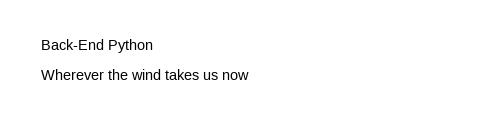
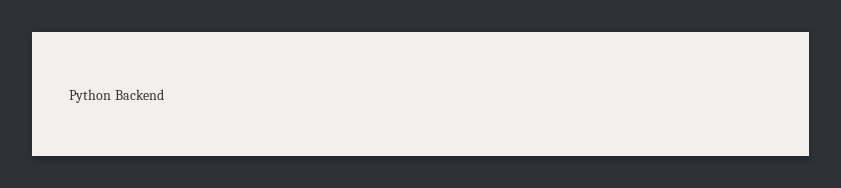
[41,39,104,50] Back-End -> (69, 96) none
[41,69,249,80] // Wherever the wind takes us now -> [114,89,164,100] Backend

